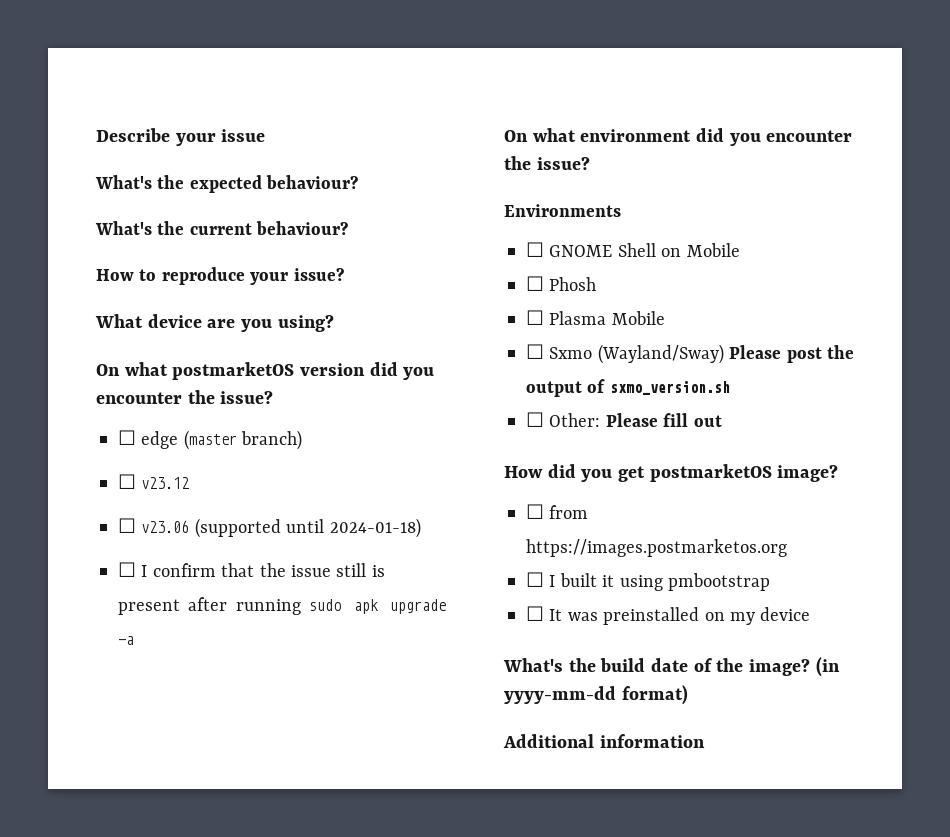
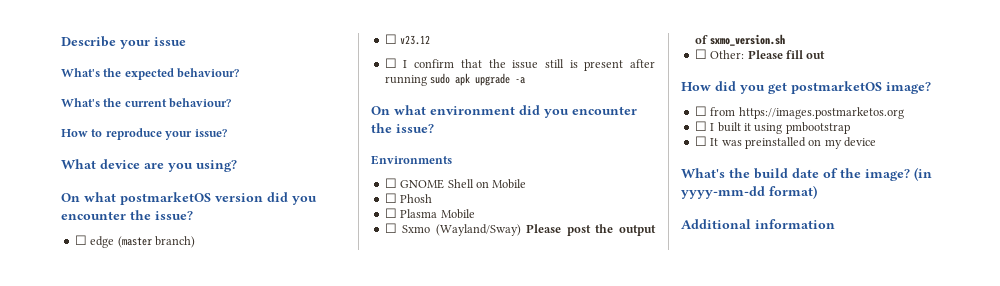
[118,518,421,538] // ☐ v23.06 (supported until 2024-01-18) -> (431, 40) none

